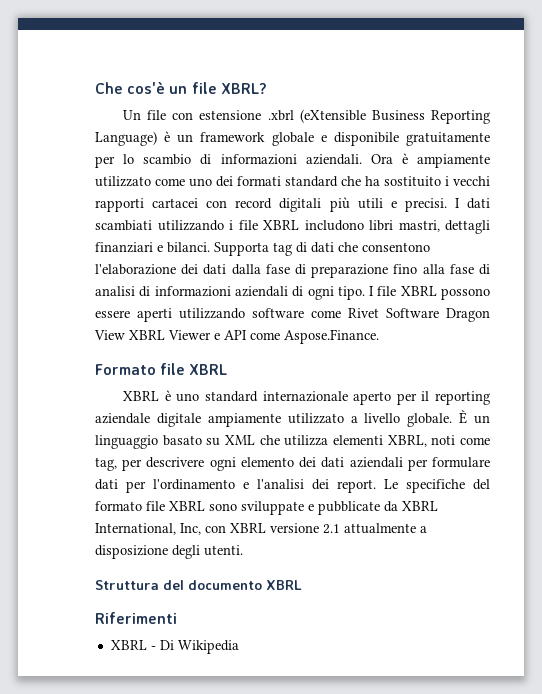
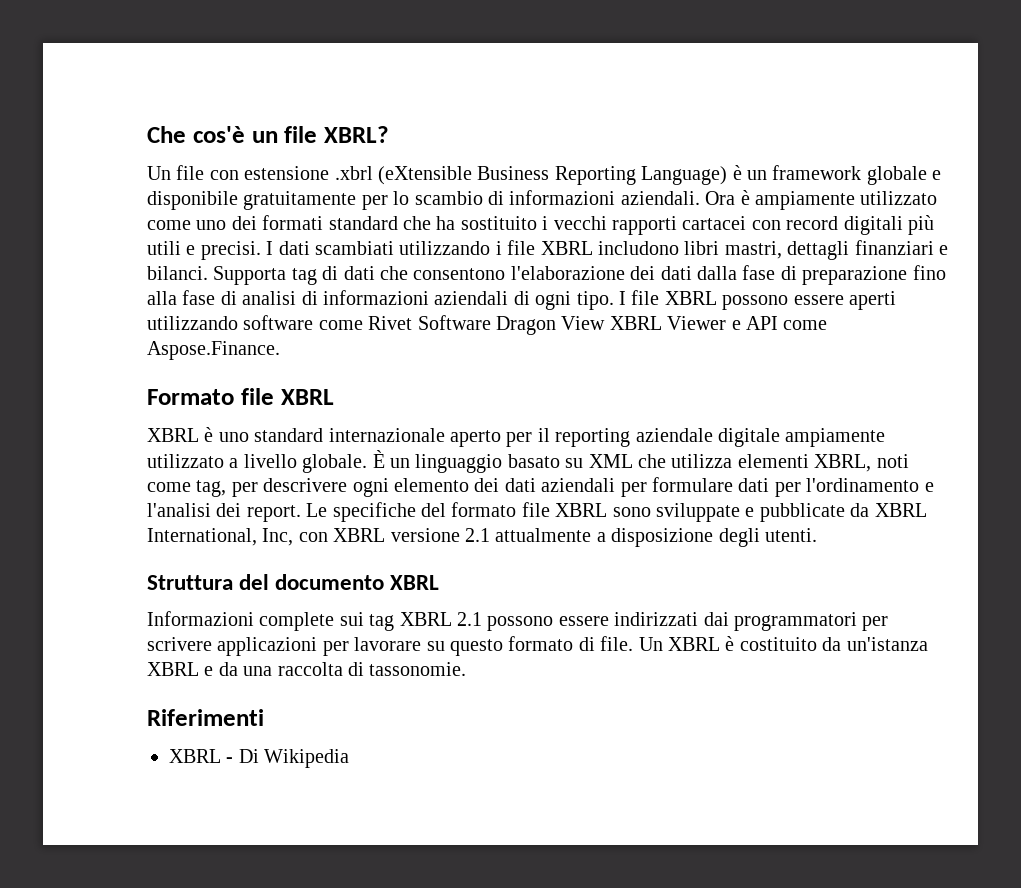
(302, 585) none -> [147,611,889,631] [147,636,928,656] [147,662,467,676] // Informazioni complete sui tag XBRL 2.1 possono essere indirizzati dai programmatori per scrivere applicazioni per lavorare su questo formato di file. Un XBRL è costituito da un'istanza XBRL e da una raccolta di tassonomie.

